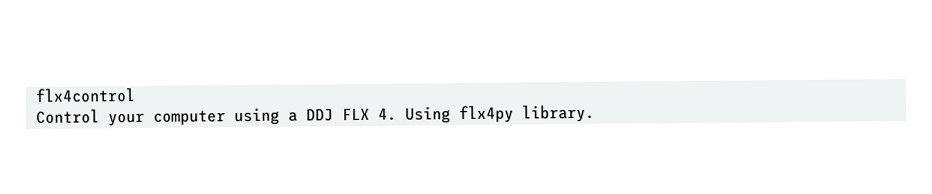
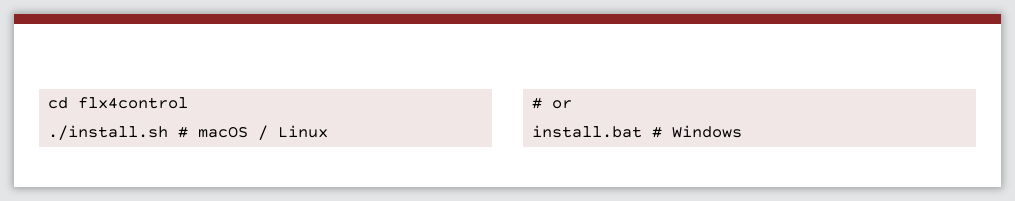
(34, 95) none -> [48,97,69,109] cd
[35,104,595,127] Control your computer using a DDJ FLX 4. Using flx4py library. -> [48,125,329,140] [532,97,573,109] [532,125,743,138] ./install.sh # macOS / Linux // # or // install.bat # Windows

